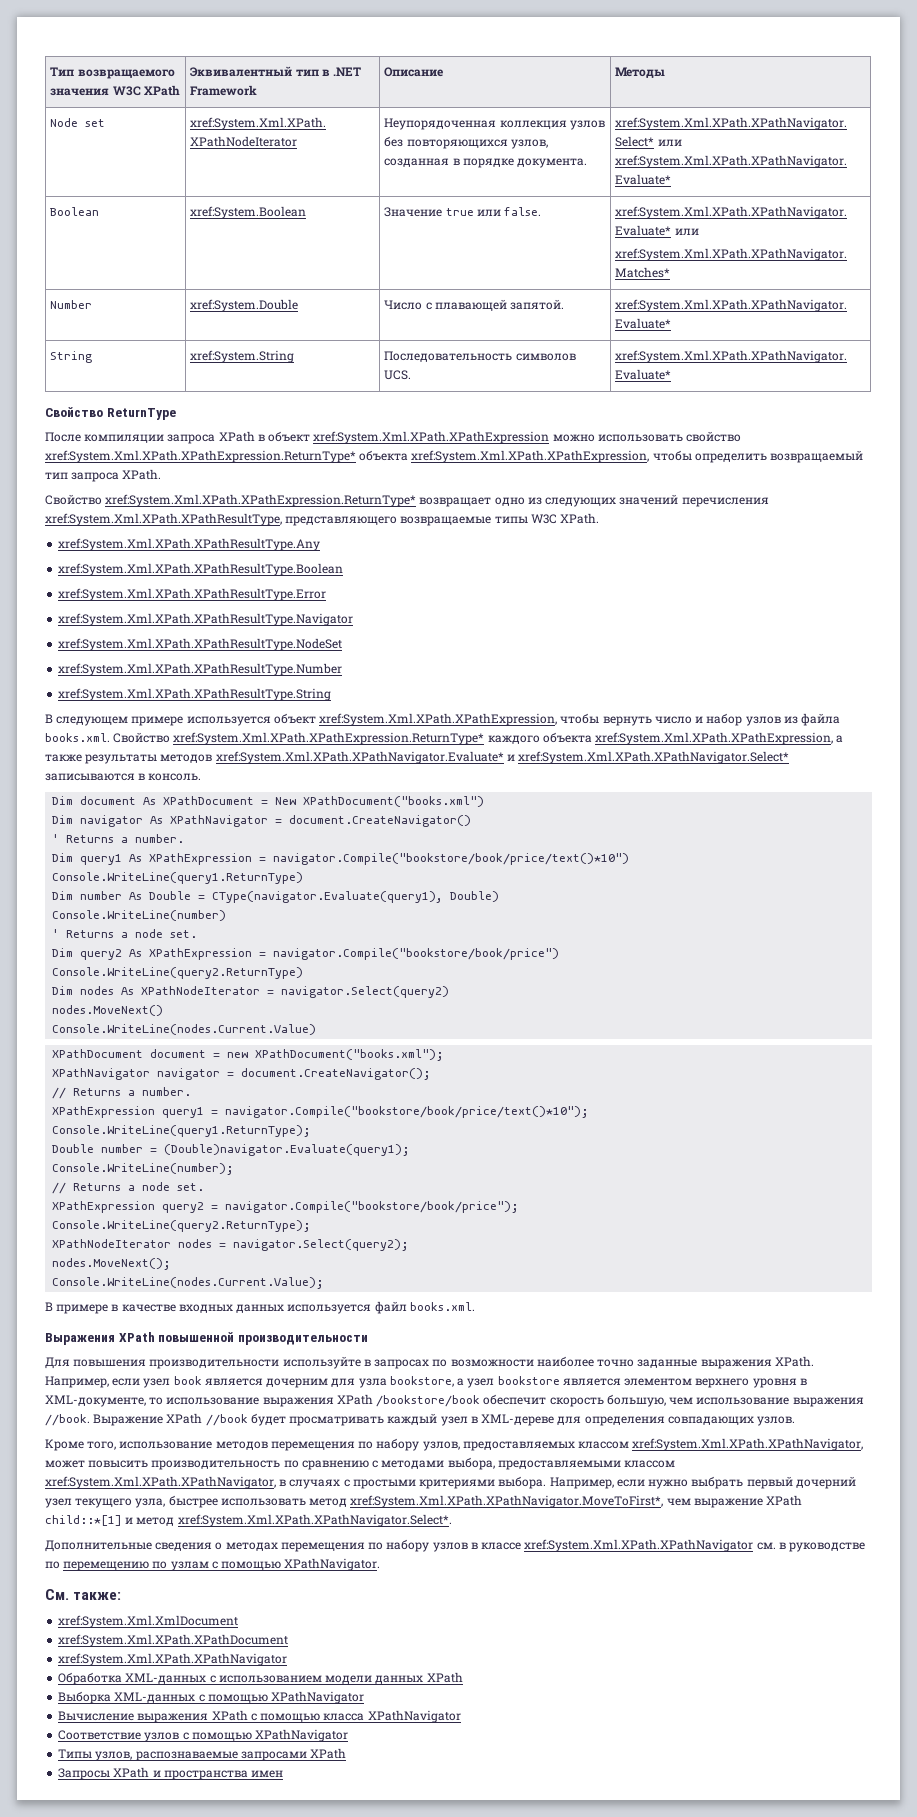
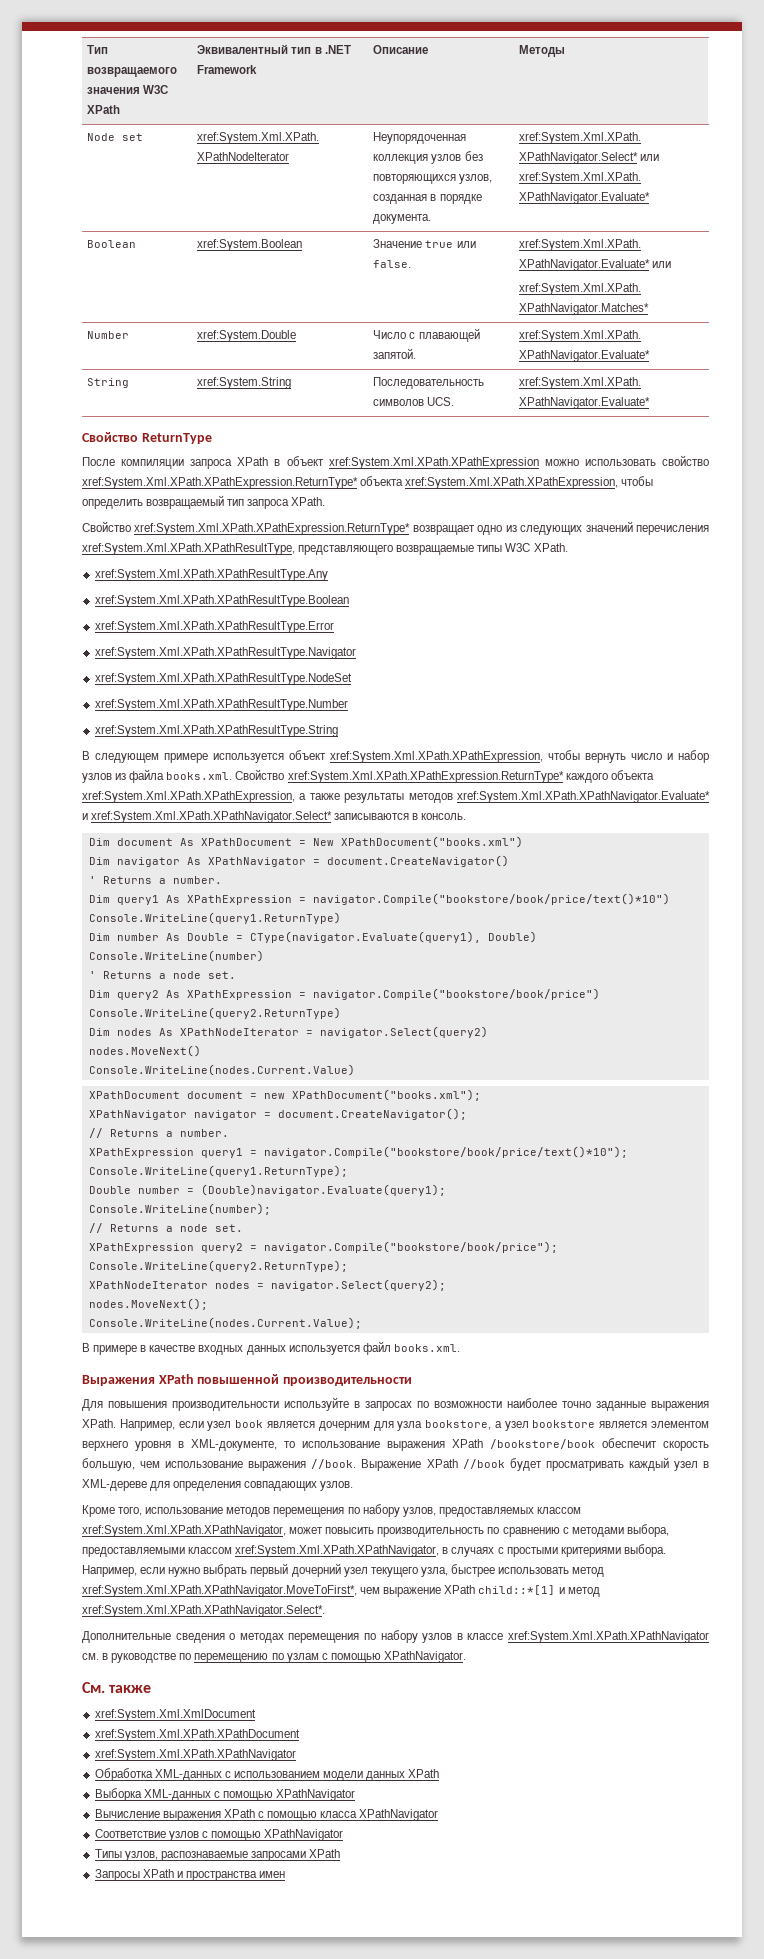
[73,1592,122,1600] также: -> [109,1685,152,1693] также

